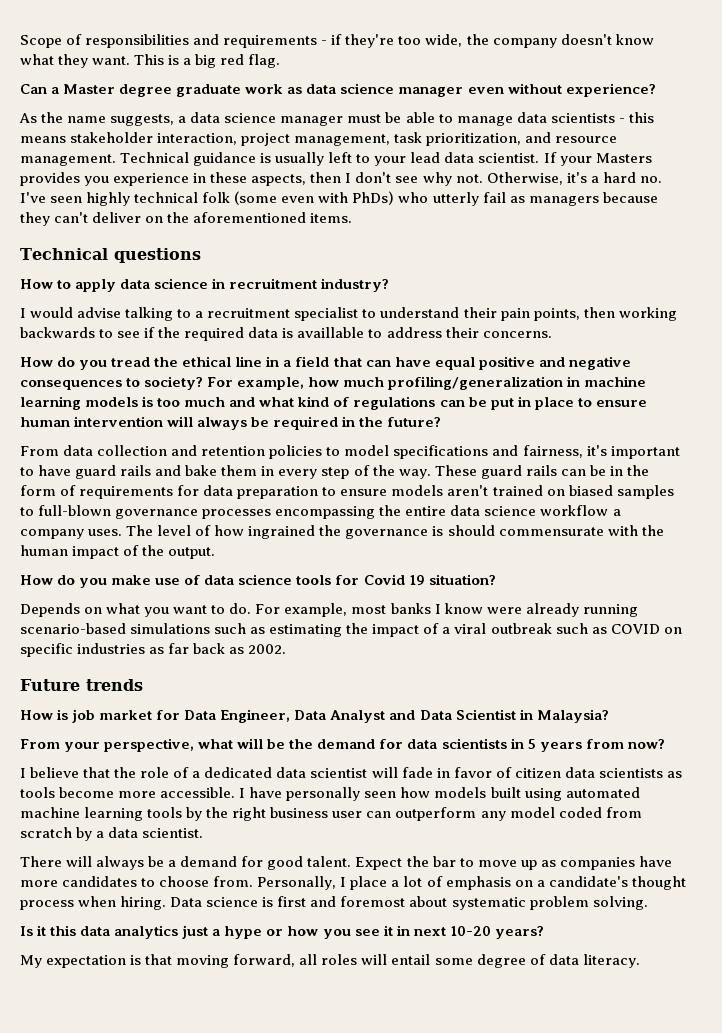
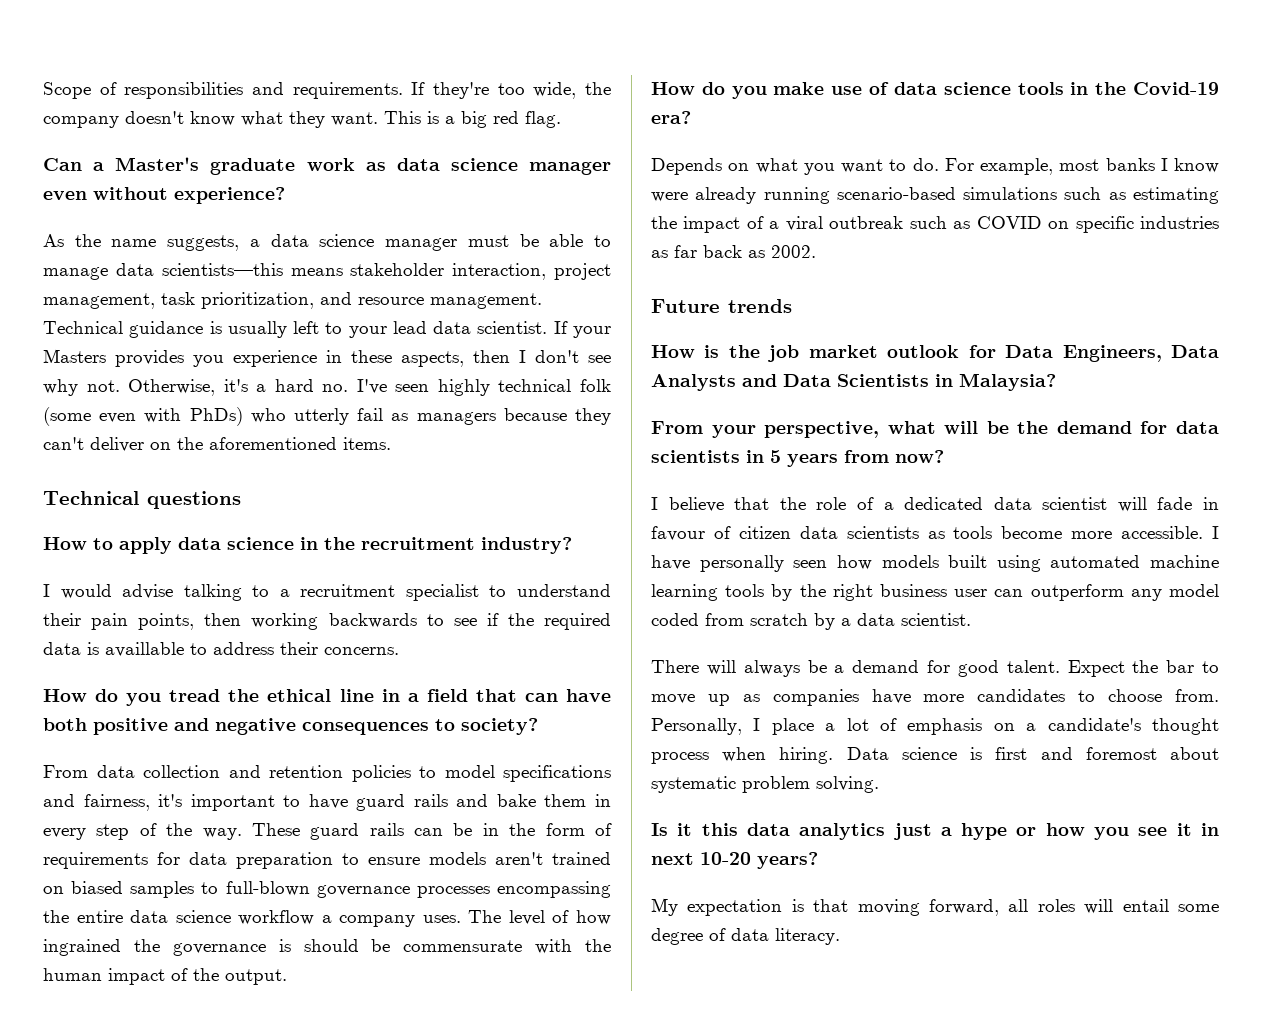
[223,34,343,48] requirements - if -> [292,82,426,99] requirements. If
[63,84,173,97] Master degree -> [115,157,200,171] Master's
[550,112,654,123] scientists - this -> [161,263,283,276] scientists—this
(226, 283) none -> [324,537,355,550] the
[434,357,475,370] equal -> [43,718,87,731] both
[207,376,647,390] [20,396,647,410] [20,416,442,430] For example, how much profiling/generalization in machine learning models is too much and what kind of regulations can be put in place to ensure human intervention will always be required in the future? -> (538, 726) none
(495, 530) none -> [371,939,391,952] be
[335,574,496,585] for Covid 19 situation? -> [1070,82,1219,95] [651,111,691,124] in the Covid-19 era?
(69, 714) none -> [728,345,760,358] the
(153, 715) none -> [887,345,960,358] outlook
[220,709,386,723] Engineer, Data Analyst -> [1062,345,1219,362] [651,374,736,391] Engineers, Data Analysts
[455,709,516,720] Scientist -> [837,374,929,387] Scientists
[453,767,492,778] favor -> [651,526,705,541] favour

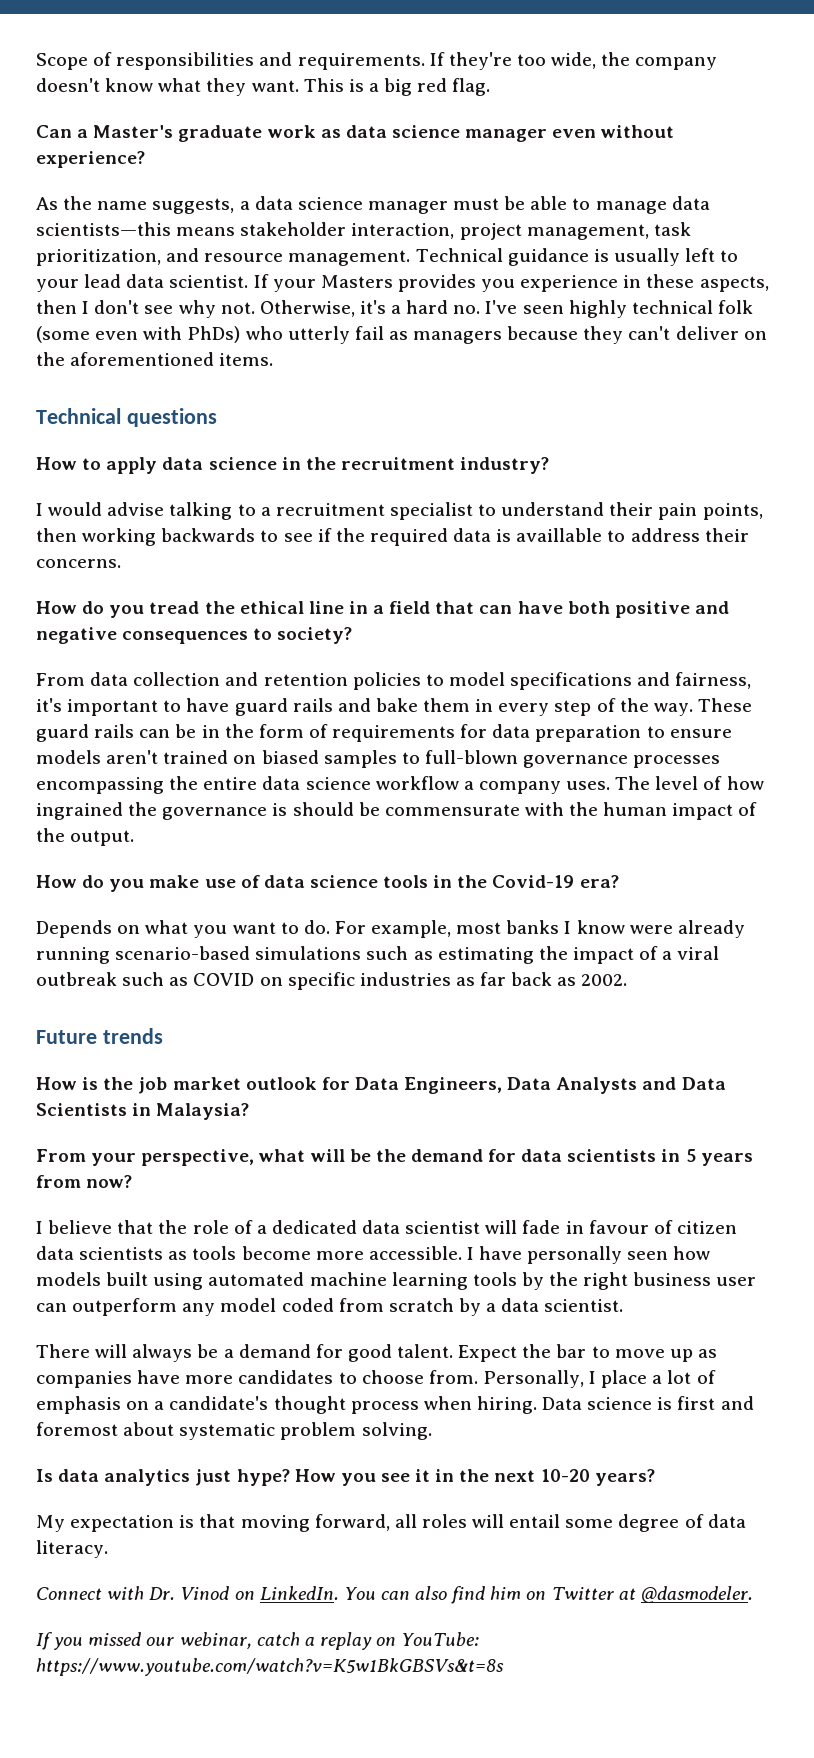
[677,823,738,836] it this -> (53, 1475) none
[940,823,1085,840] a hype or how -> [236,1469,336,1486] hype? How
(1219, 829) none -> [459,1469,490,1482] the
(840, 936) none -> [36,1586,753,1604] [36,1632,480,1650] [36,1658,504,1676] // Connect with Dr. Vinod on LinkedIn. You can also find him on Twitter at @dasmodeler. // If you missed our webinar, catch a replay on YouTube: https://www.youtube.com/watch?v=K5w1BkGBSVs&t=8s

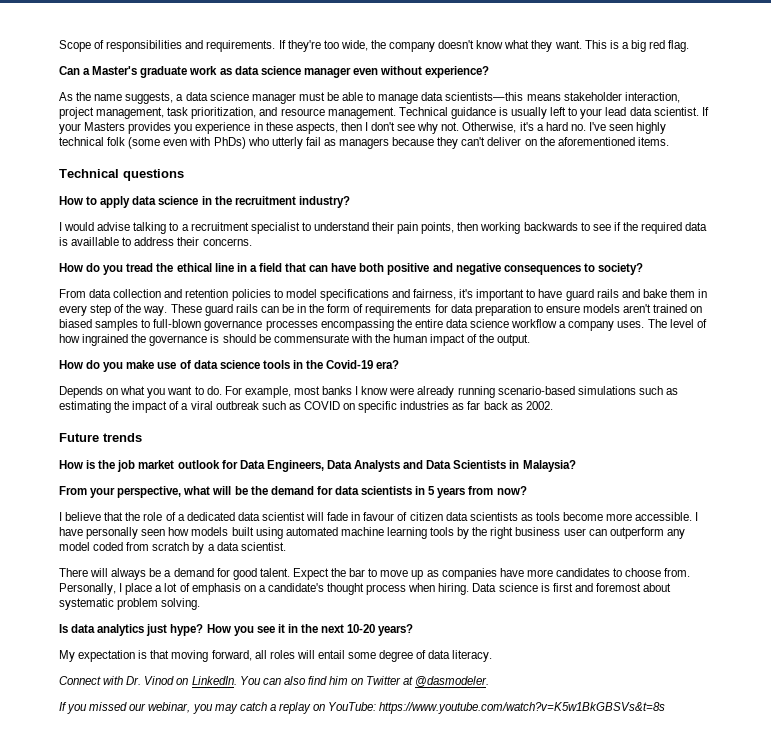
(252, 1640) none -> [192,704,238,714] you may

